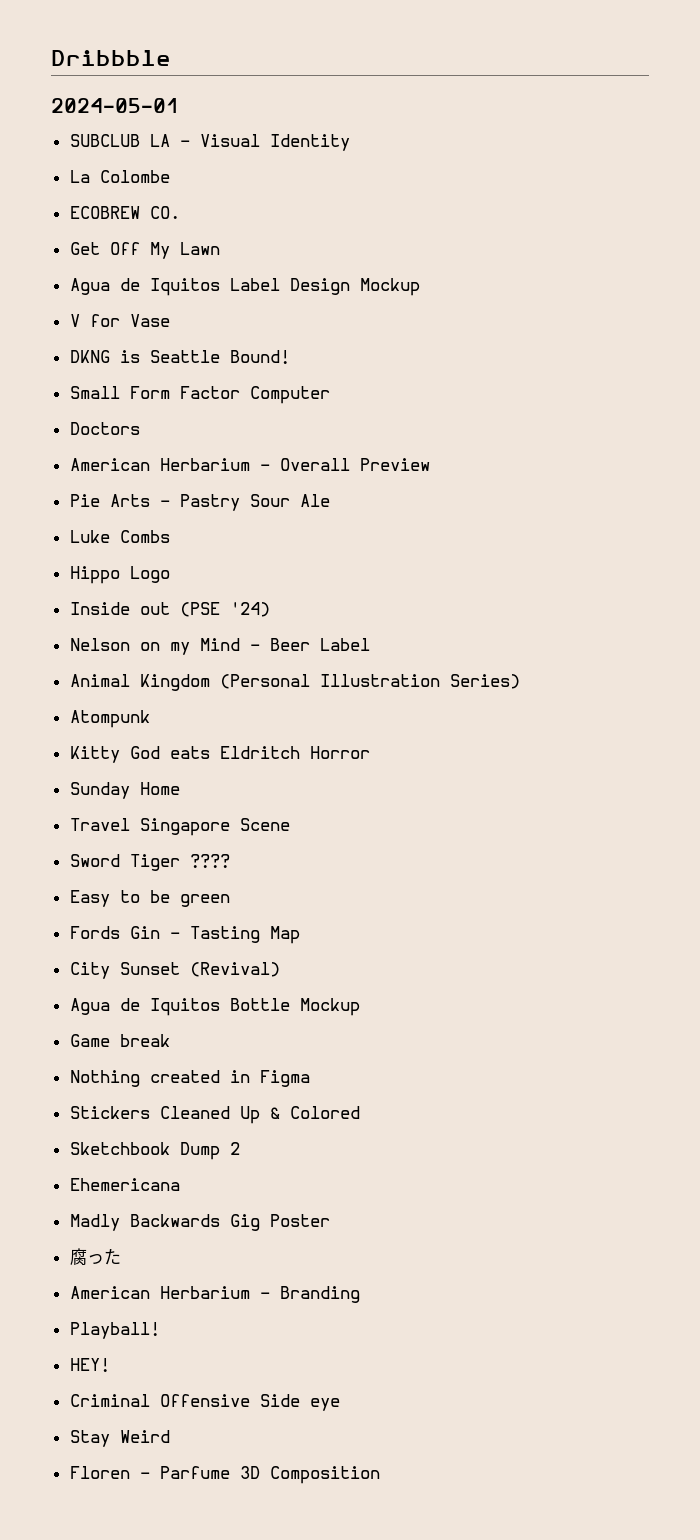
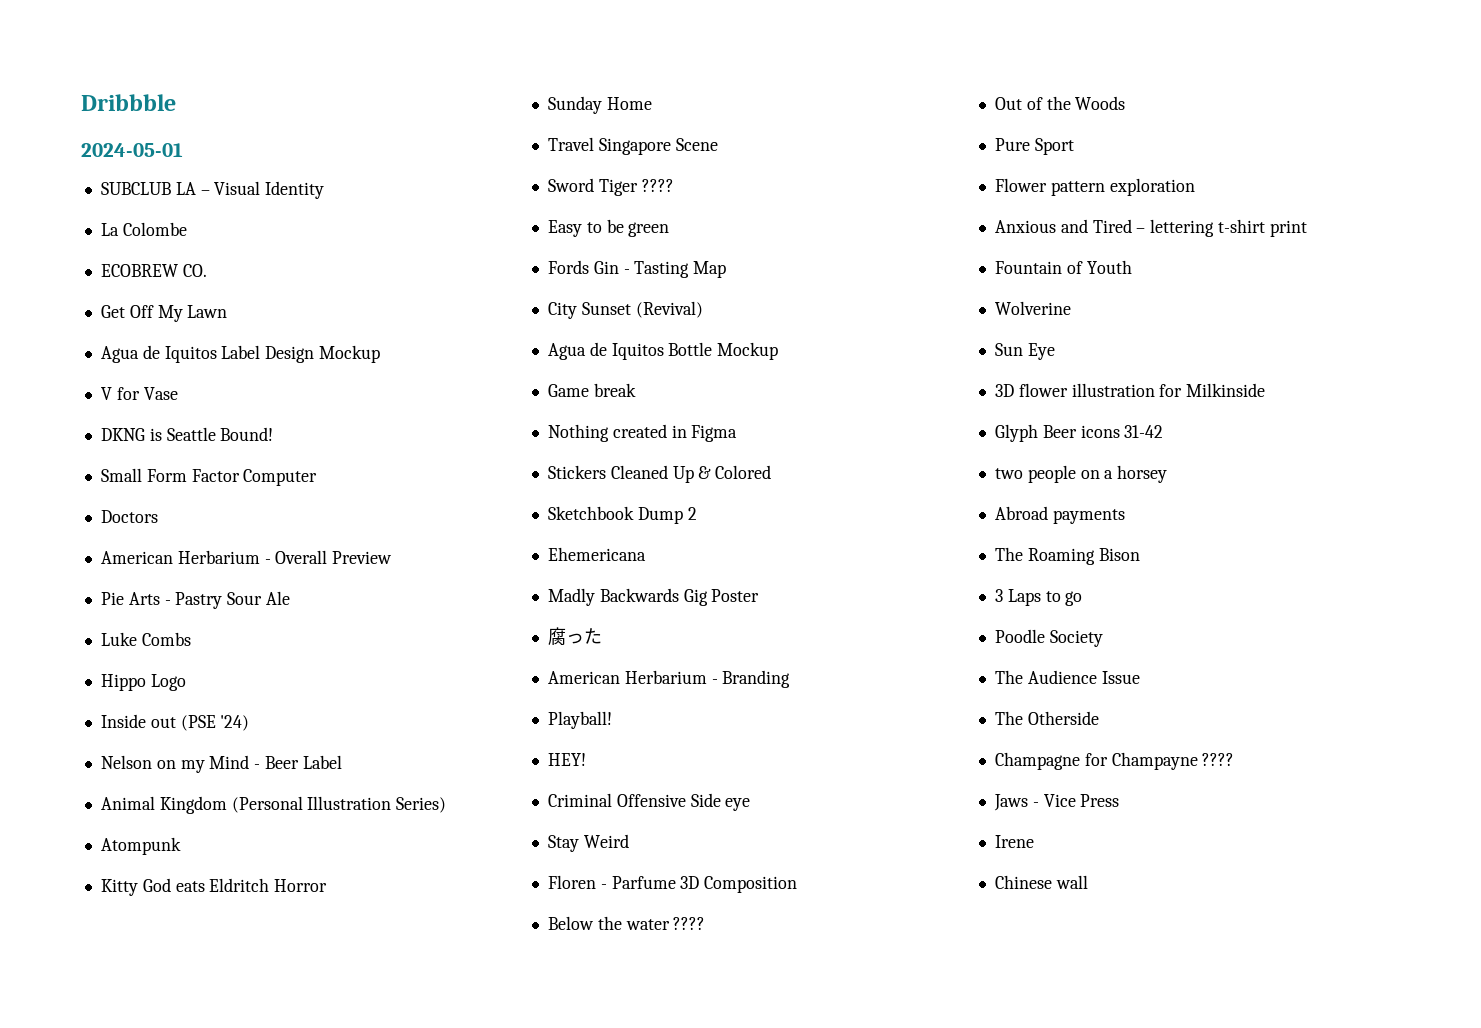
(380, 1475) none -> [547,916,706,930] [994,96,1126,110] [994,138,1074,155] [994,178,1195,196] [994,219,1307,237] [994,260,1132,274] [994,301,1071,315] [994,343,1055,360] [994,383,1266,397] [994,424,1164,442] [994,465,1168,483] [994,506,1125,524] [994,547,1140,565] [994,589,1083,606] [994,629,1103,647] [994,670,1140,684] [994,711,1099,725] [994,752,1235,770] [993,794,1120,811] [994,835,1034,848] [994,875,1088,889] // Below the water ???? // Out of the Woods // Pure Sport // Flower pattern exploration // Anxious and Tired – lettering t-shirt print // Fountain of Youth // Wolverine // Sun Eye // 3D flower illustration for Milkinside // Glyph Beer icons 31-42 // two people on a horsey // Abroad payments // The Roaming Bison // 3 Laps to go // Poodle Society // The Audience Issue // The Otherside // Champagne for Champayne ???? // Jaws - Vice Press // Irene // Chinese wall

